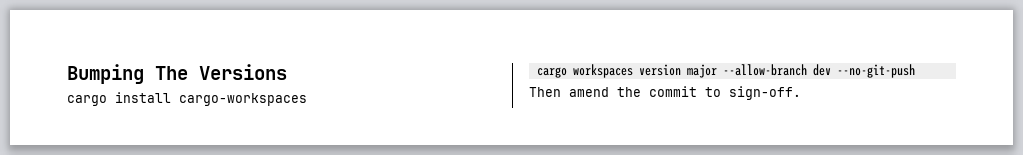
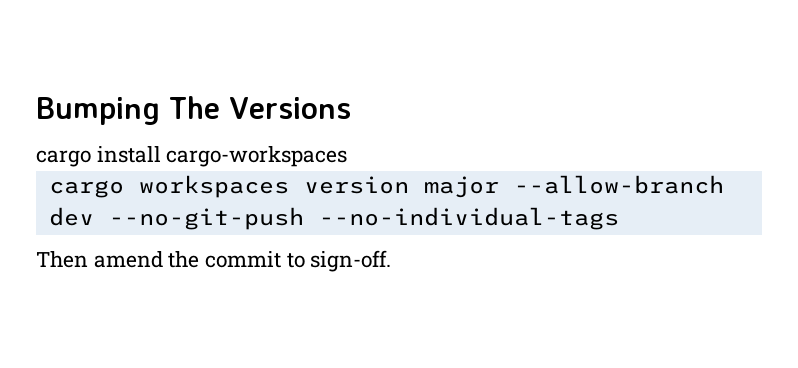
(915, 71) none -> [318,207,619,230] --no-individual-tags

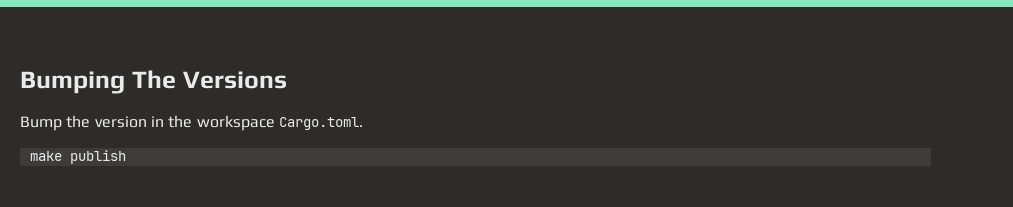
[36,146,348,167] [48,175,724,198] [48,207,619,230] [36,250,392,272] cargo install cargo-workspaces // cargo workspaces version major --allow-branch dev --no-git-push --no-individual-tags // Then amend the commit to sign-off. -> [20,115,363,131] [29,150,126,164] Bump the version in the workspace Cargo.toml. // make publish

